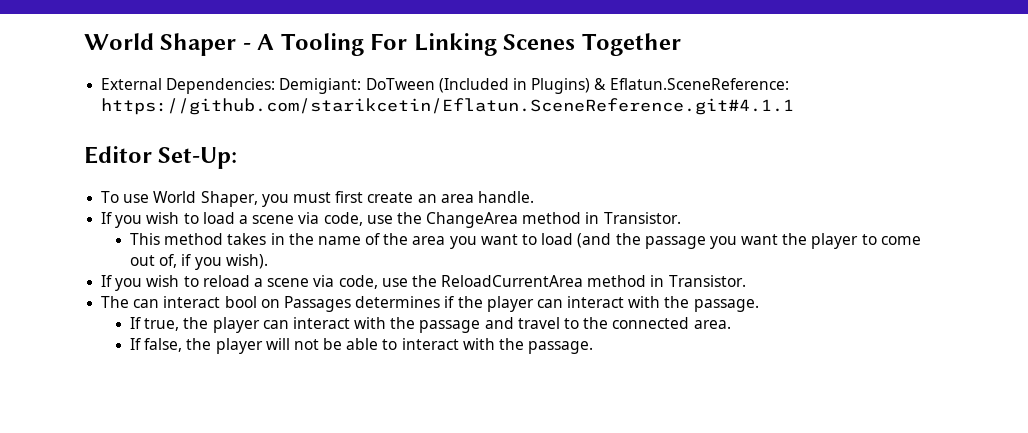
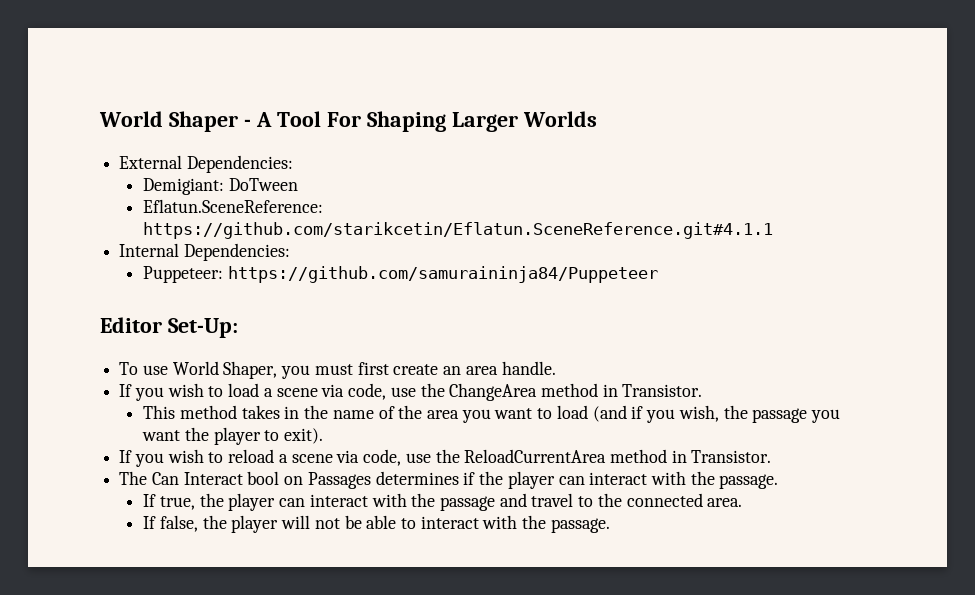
[280,33,681,56] Tooling For Linking Scenes Together -> [276,111,597,132] Tool For Shaping Larger Worlds
(276, 86) none -> (293, 164) //
[438,78,789,94] [101,98,795,115] (Included in Plugins) & Eflatun.SceneReference: https://github.com/starikcetin/Eflatun.SceneReference.git#4.1.1 -> [143,199,324,213] [143,222,774,239] [119,243,290,261] [143,266,658,283] // Eflatun.SceneReference: https://github.com/starikcetin/Eflatun.SceneReference.git#4.1.1 // Internal Dependencies: // Puppeteer: https://github.com/samuraininja84/Puppeteer
(612, 240) none -> [631,405,719,423] if you wish,
[880,236,921,245] [129,254,268,270] come out of, if you wish). -> [284,428,324,444] exit).
[133,296,221,308] can interact -> [151,472,243,485] Can Interact

